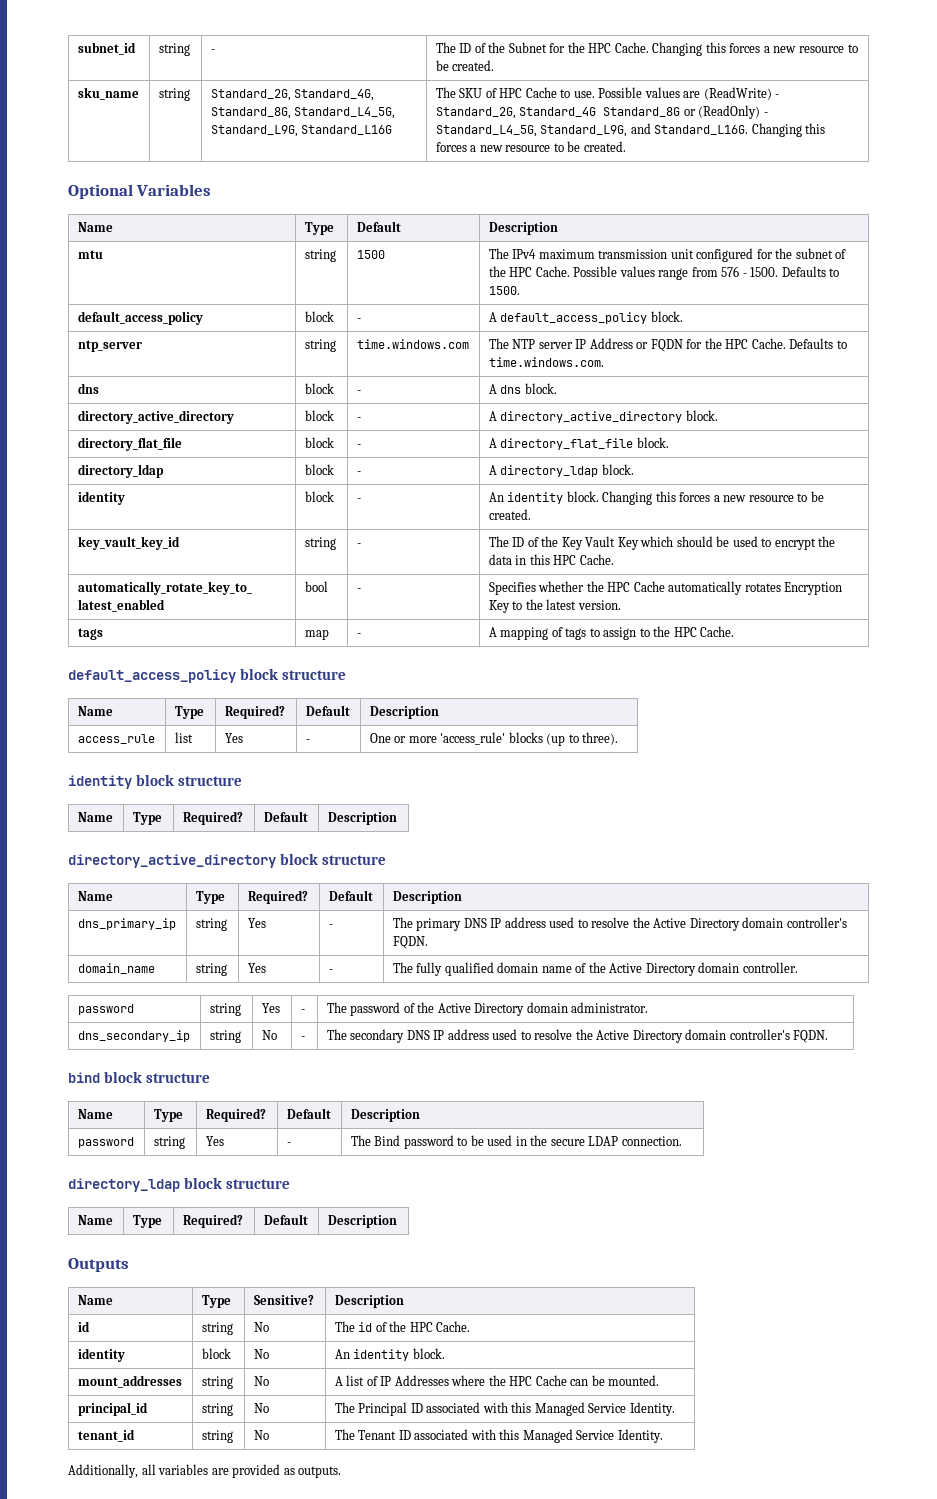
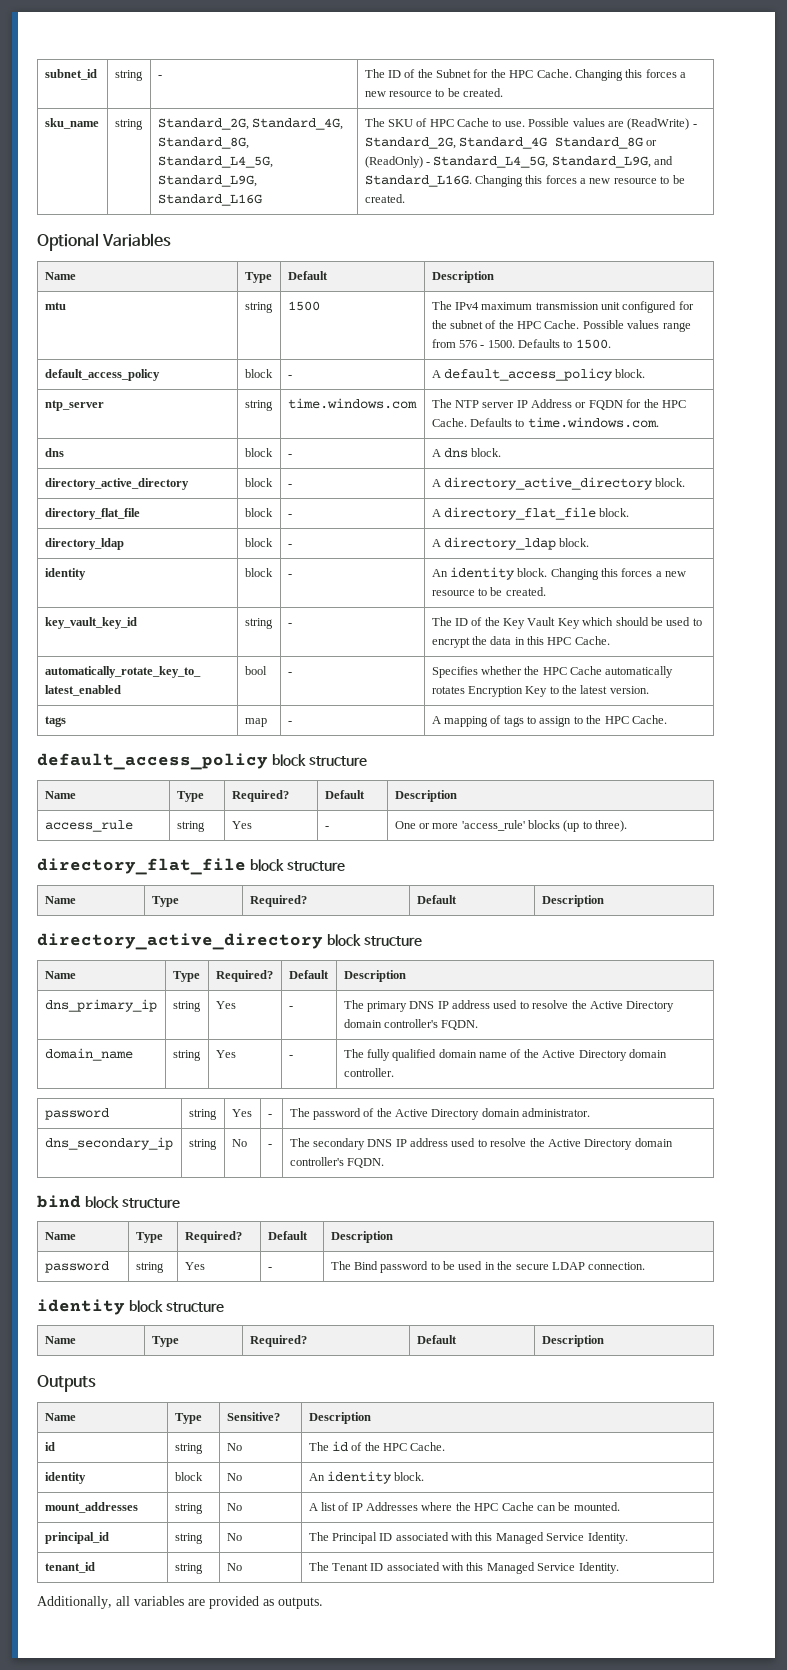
[174,732,193,743] list -> [176,821,205,832] string
[68,775,132,789] identity -> [37,858,246,875] directory_flat_file
[68,1178,180,1192] directory_ldap -> [37,1299,125,1315] identity

